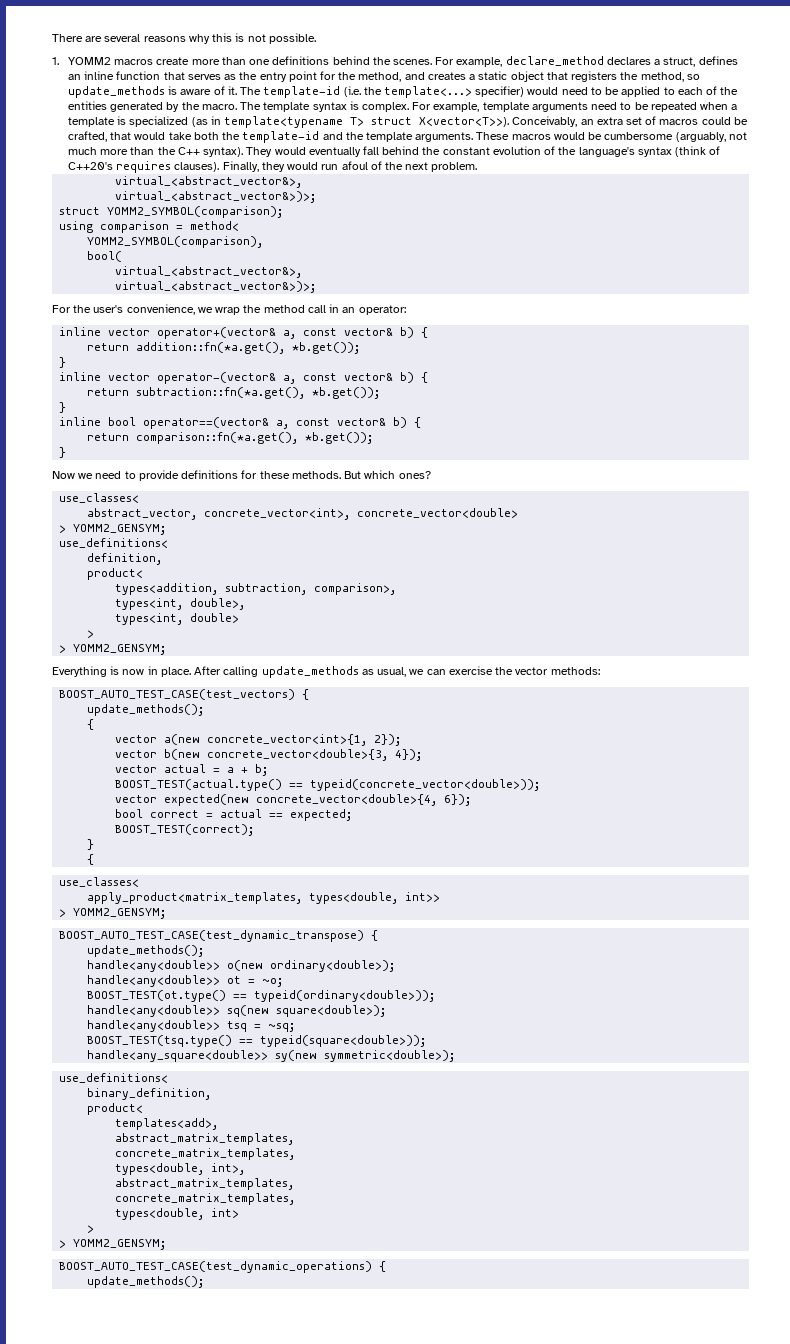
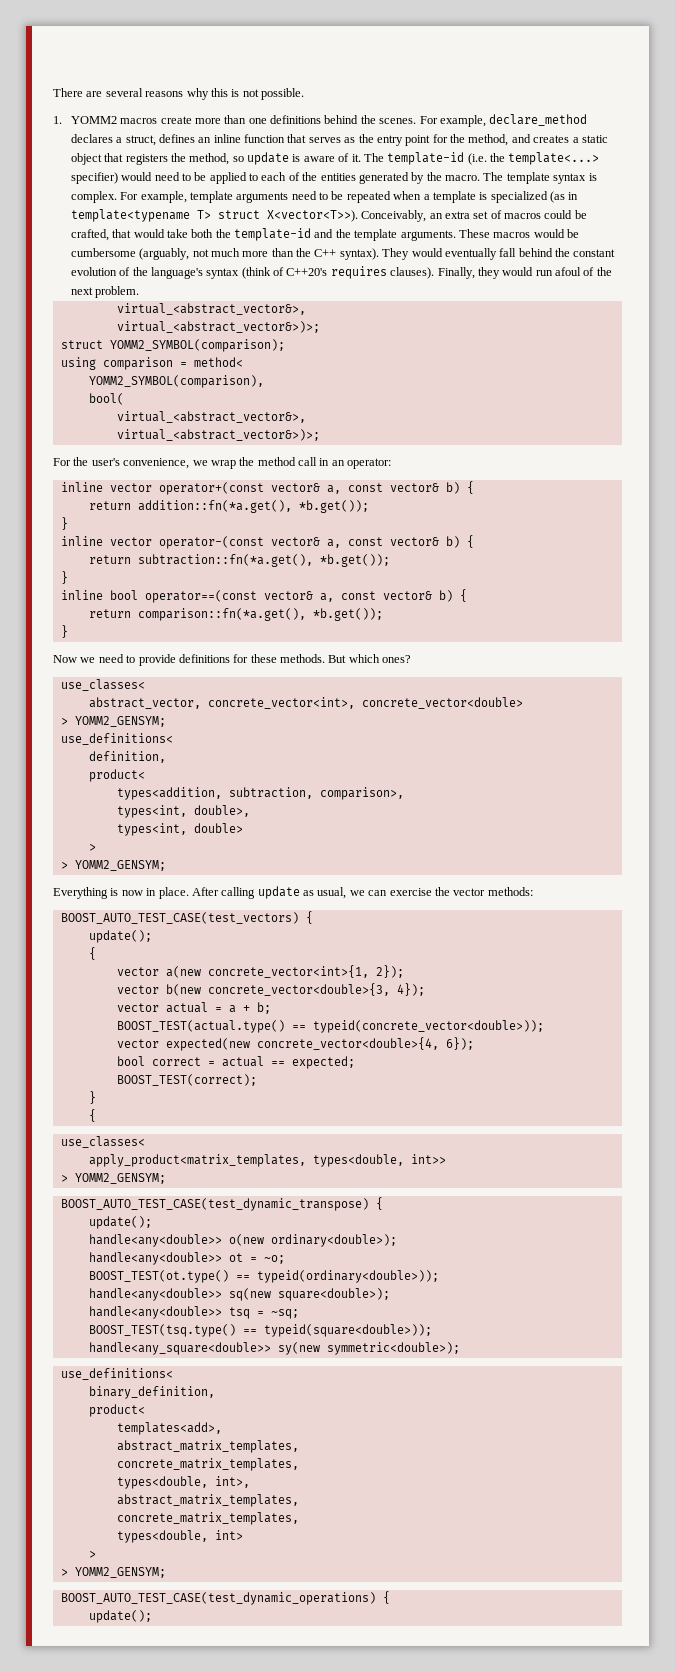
[67,86,165,98] update_methods -> [247,152,290,165] update
[157,327,277,339] operator+(vector& -> [158,482,320,495] operator+(const vector&
[157,372,277,384] operator-(vector& -> [158,536,320,549] operator-(const vector&
[143,417,270,429] operator==(vector& -> [144,590,313,603] operator==(const vector&
[261,666,359,678] update_methods -> [257,886,300,899] update
[87,704,205,716] update_methods(); -> [88,930,152,943] update();
[87,945,205,957] update_methods(); -> [88,1216,152,1229] update();
[87,1276,205,1288] update_methods(); -> [88,1610,152,1623] update();

